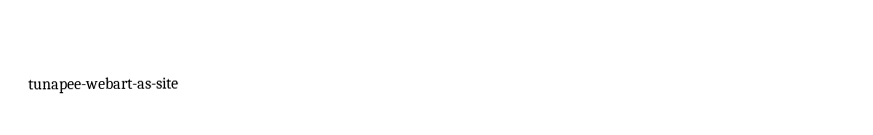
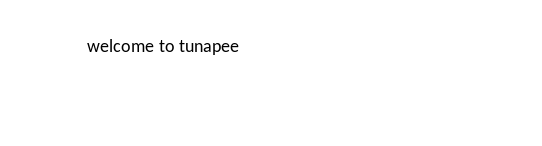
[28,76,179,94] tunapee-webart-as-site -> [87,39,240,55] welcome to tunapee

